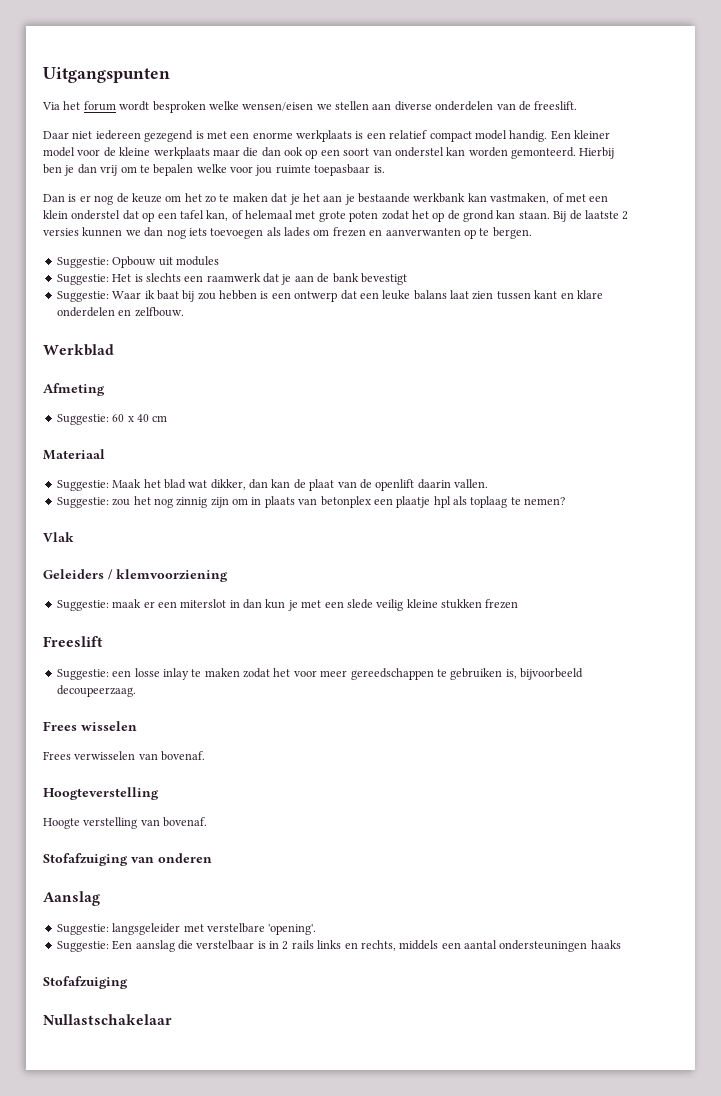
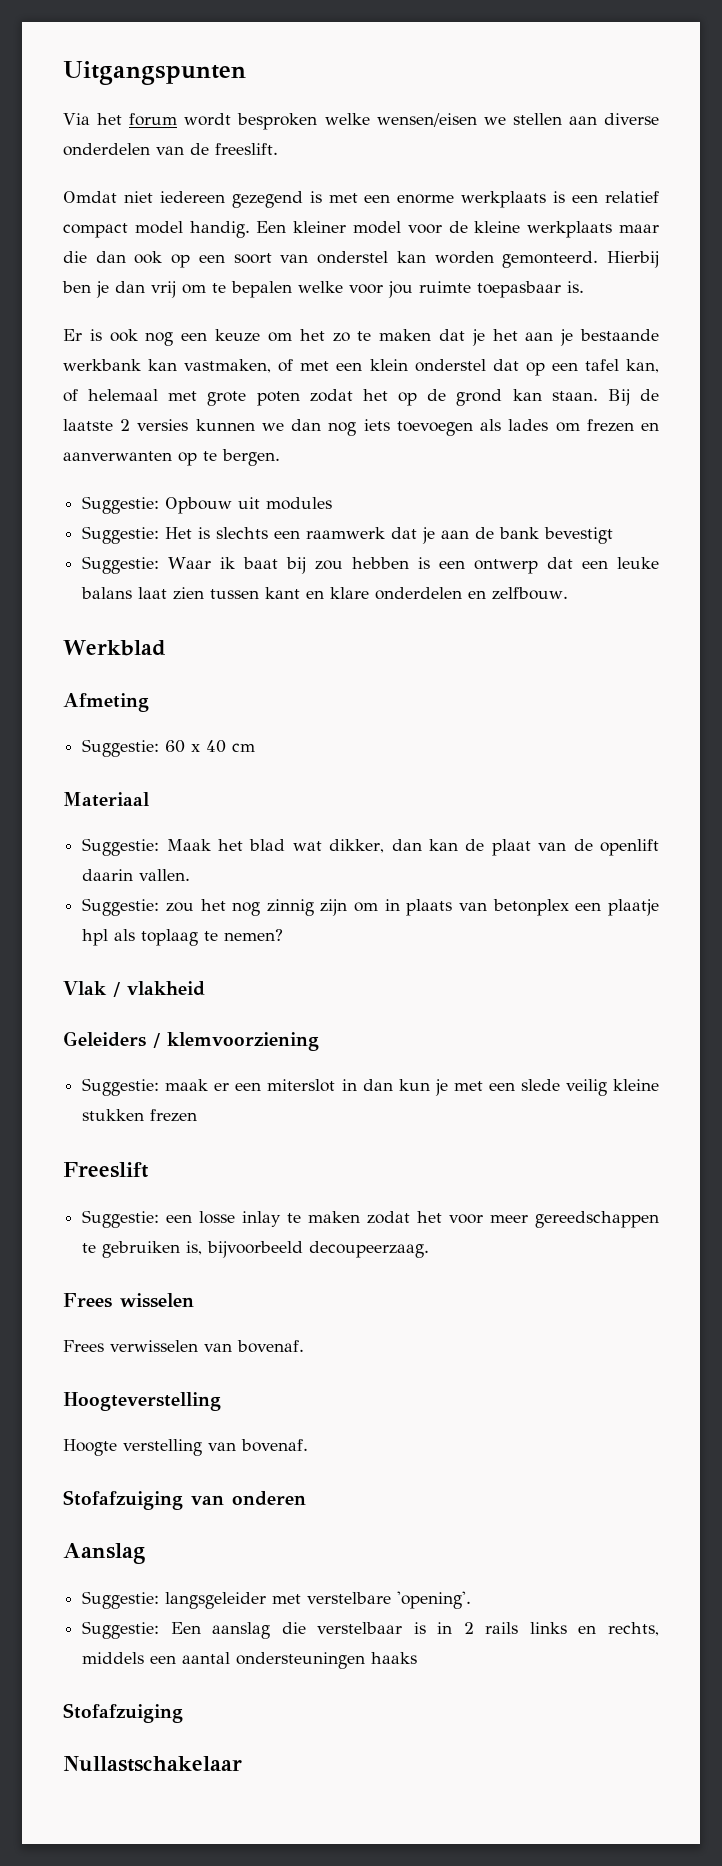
[43,131,69,139] Daar -> [63,191,117,203] Omdat
[43,193,129,205] Dan is er nog de -> [63,329,208,346] Er is ook nog een
(74, 537) none -> [113,981,205,997] / vlakheid

